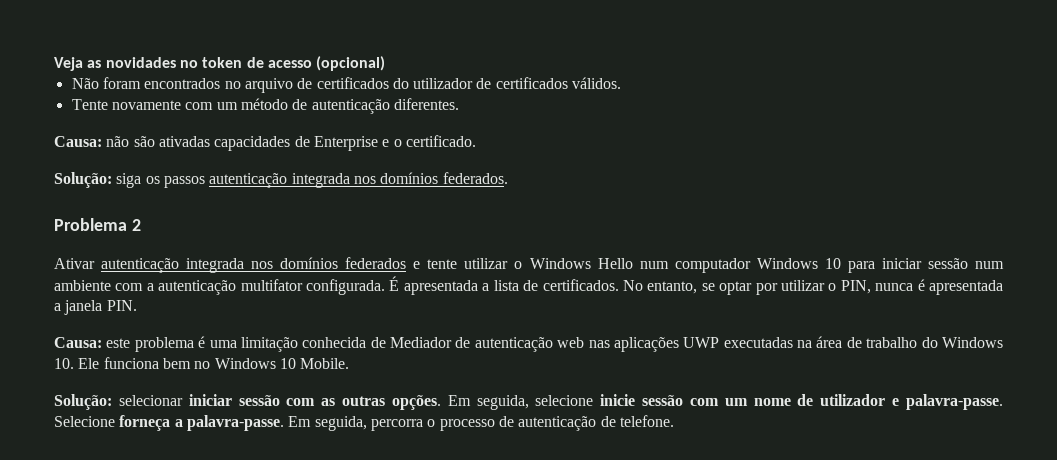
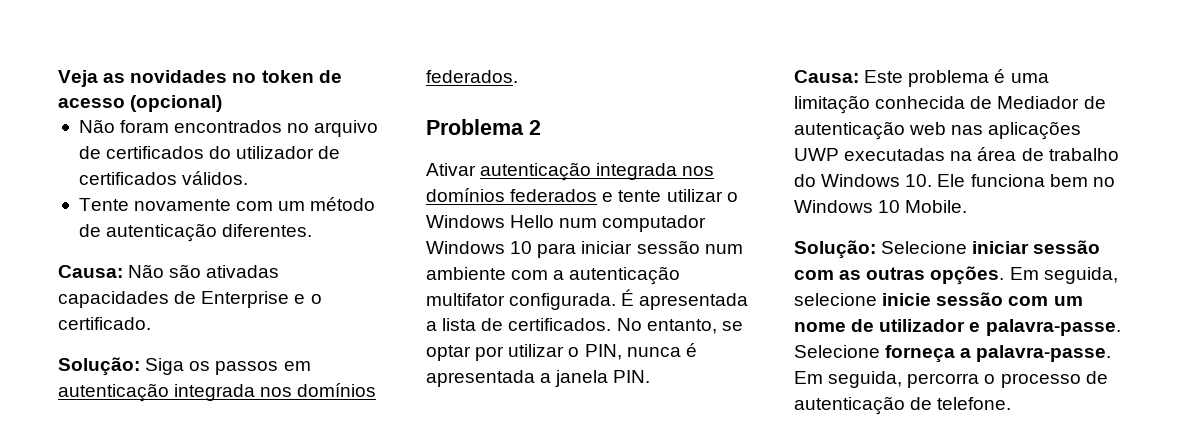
[106,136,130,147] não -> [128,264,165,278] Não
[116,173,142,188] siga -> [145,358,185,375] Siga
(205, 182) none -> [283,361,311,371] em
[106,338,131,348] este -> [864,70,904,83] Este
[118,395,183,406] selecionar -> [881,241,968,254] Selecione

